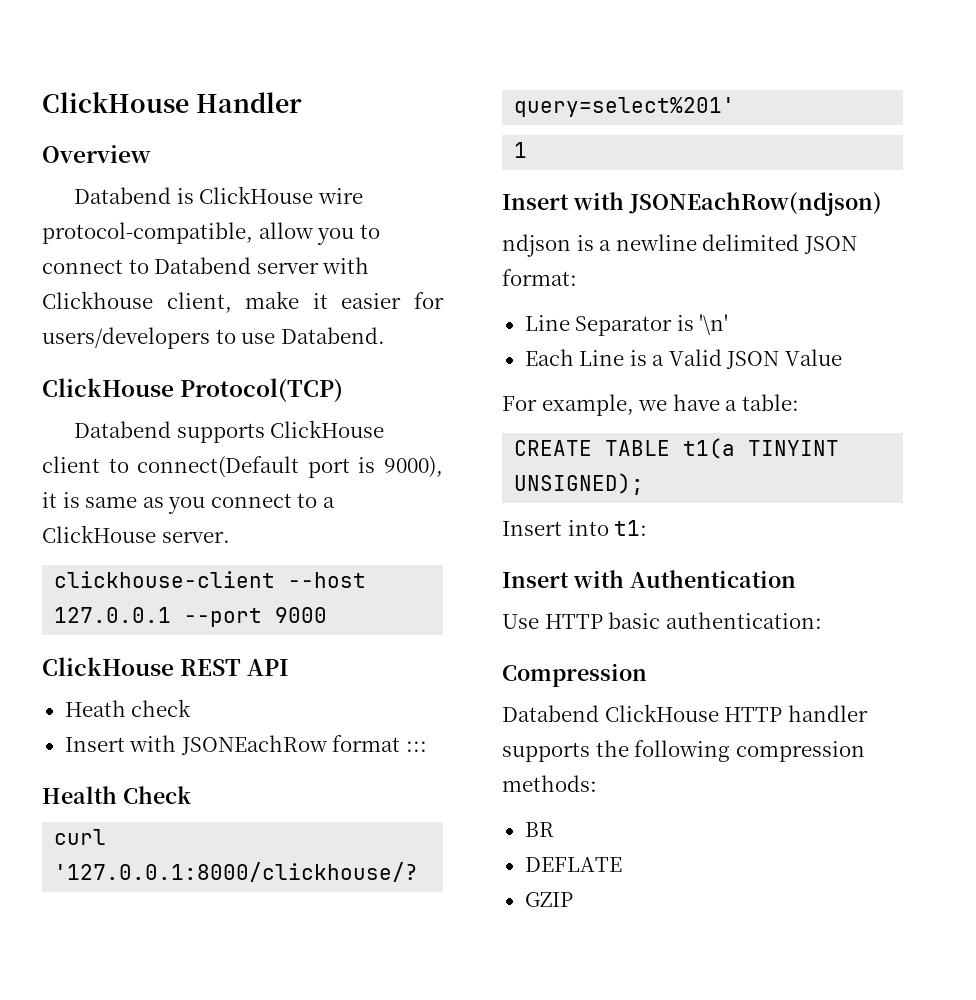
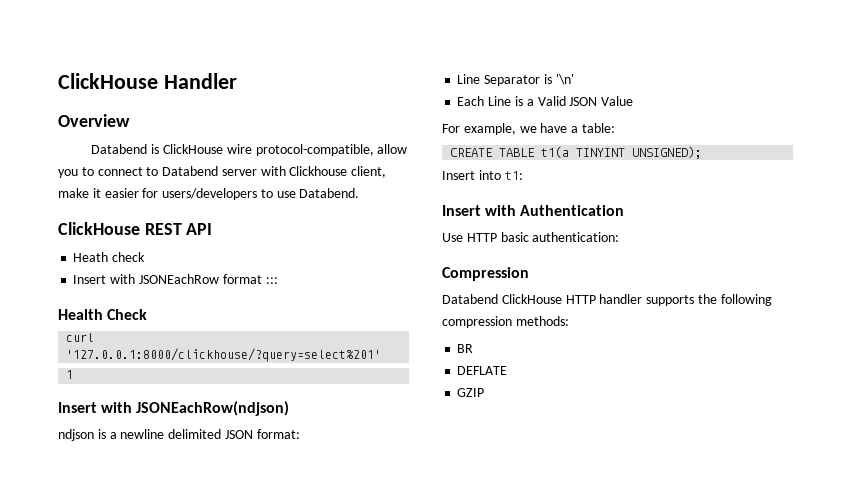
[42,378,344,402] [74,420,385,443] [42,456,444,478] [42,492,335,514] [42,525,230,543] [54,571,367,588] [54,607,328,627] // ClickHouse Protocol(TCP) // Databend supports ClickHouse client to connect(Default port is 9000), it is same as you connect to a ClickHouse server. // clickhouse-client --host 127.0.0.1 --port 9000 -> (360, 193) none

